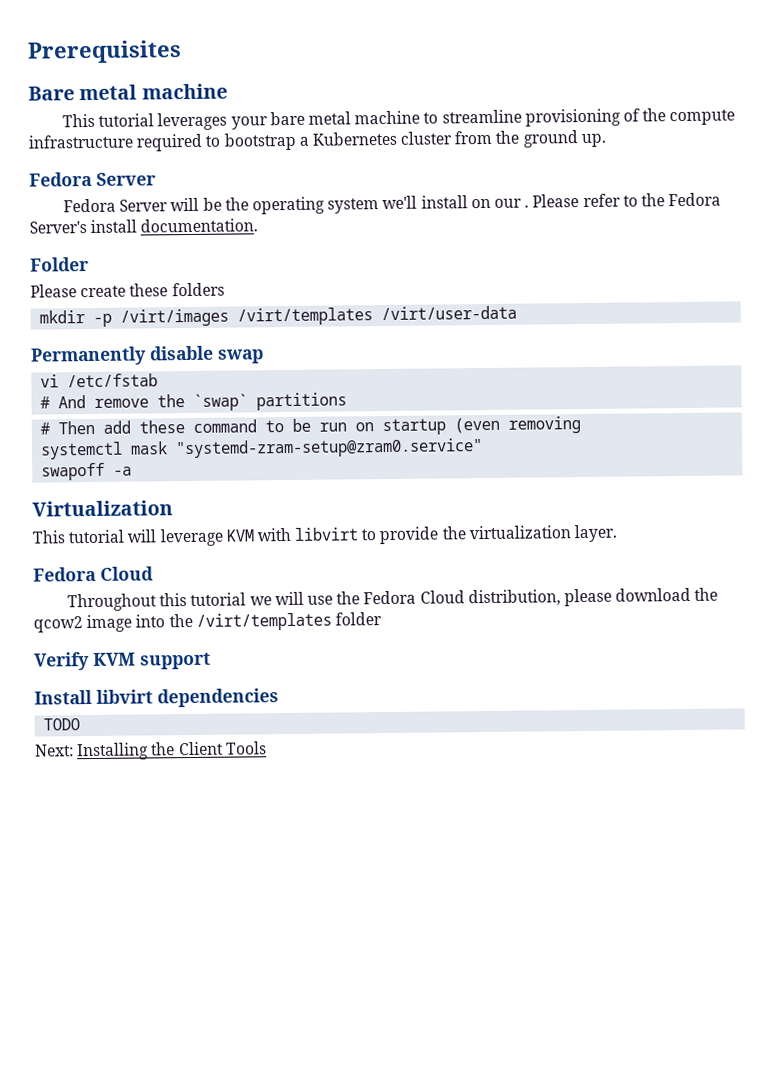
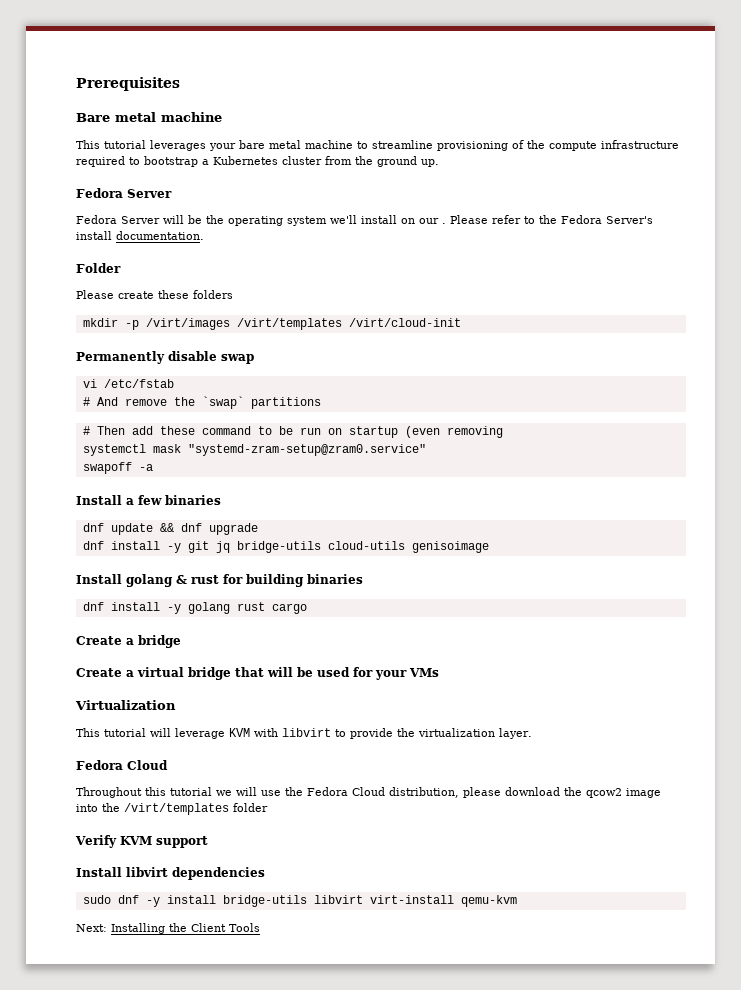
[381,305,518,321] /virt/user-data -> [348,318,461,327] /virt/cloud-init
(133, 471) none -> [76,495,221,505] [82,523,258,535] [82,541,489,553] [76,574,363,587] [82,602,307,614] [76,635,181,648] [76,667,439,680] // Install a few binaries // dnf update && dnf upgrade // dnf install -y git jq bridge-utils cloud-utils genisoimage // Install golang & rust for building binaries // dnf install -y golang rust cargo // Create a bridge // Create a virtual bridge that will be used for your VMs
[43,718,81,731] TODO -> [82,895,517,907] sudo dnf -y install bridge-utils libvirt virt-install qemu-kvm

